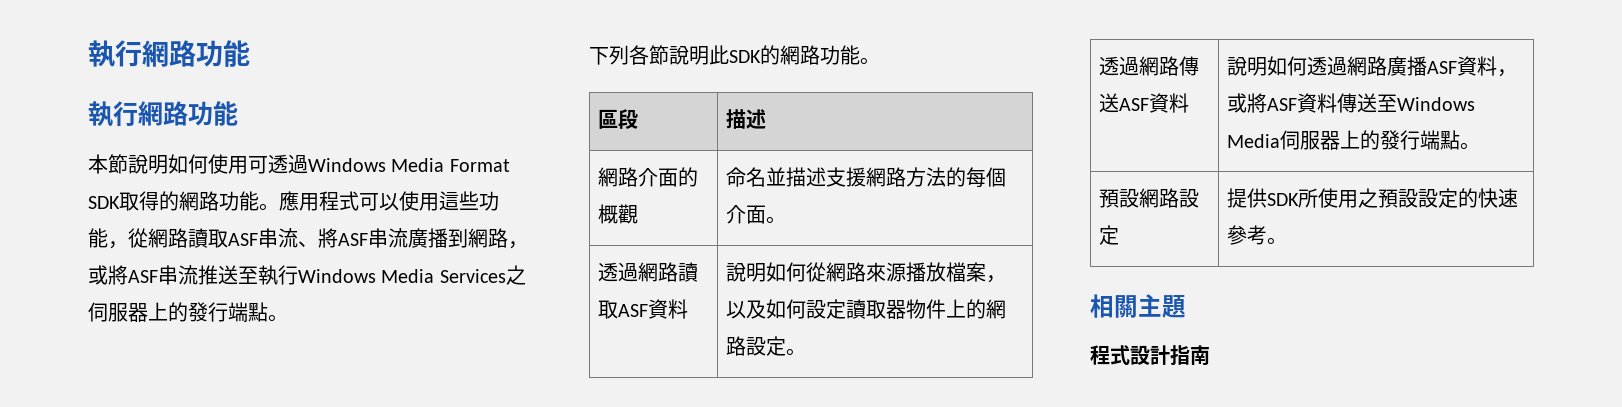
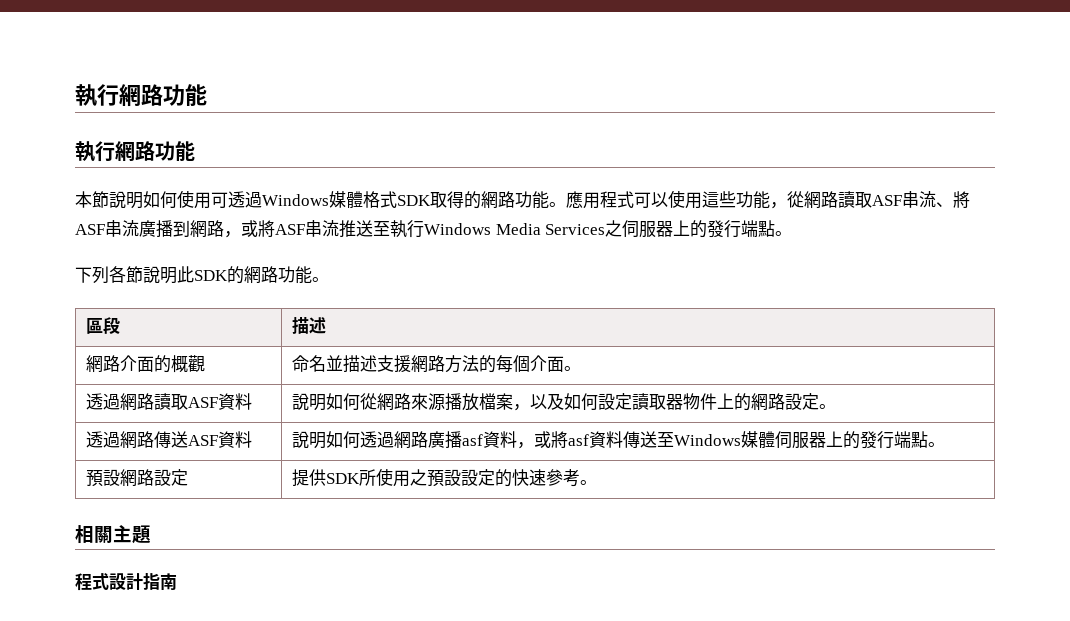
[391,158,510,172] Media Format -> [329,191,397,208] 媒體格式
[1427,61,1458,74] ASF -> [462,434,484,446] asf
[1267,98,1298,111] ASF -> [568,434,590,446] asf
[1227,134,1281,148] Media -> [741,431,776,448] 媒體

